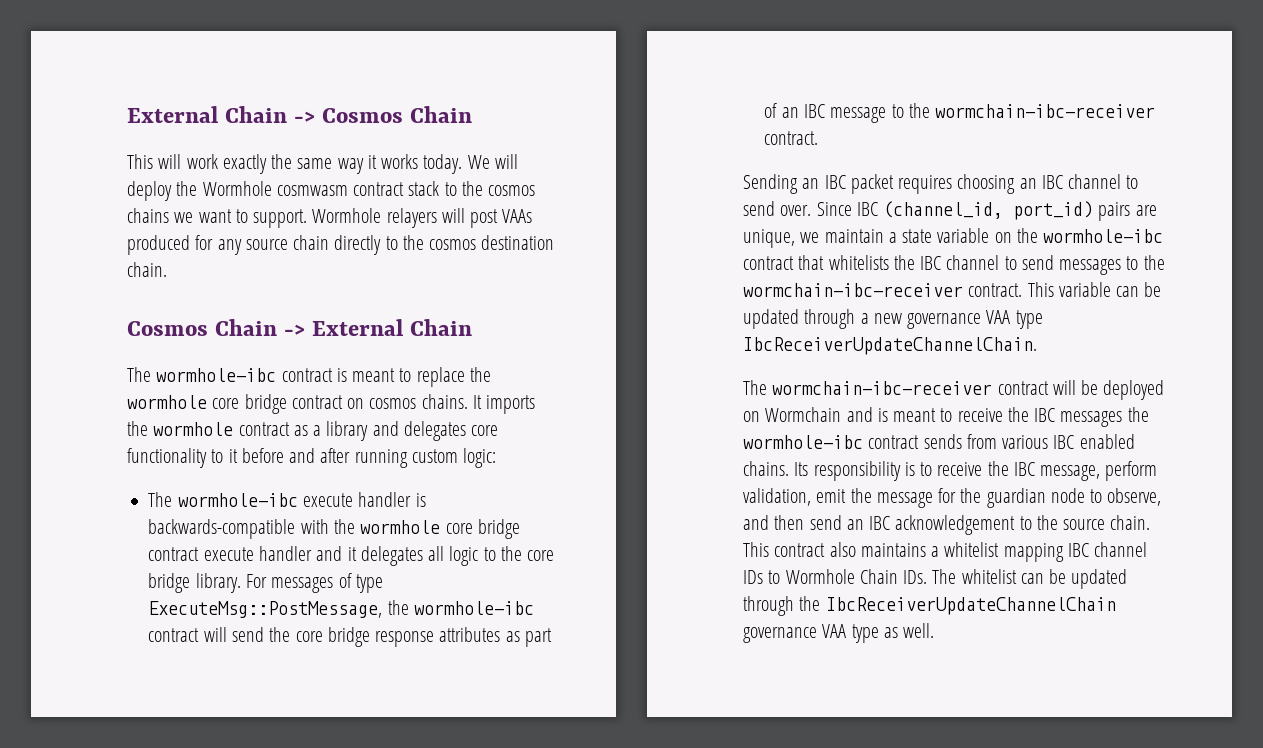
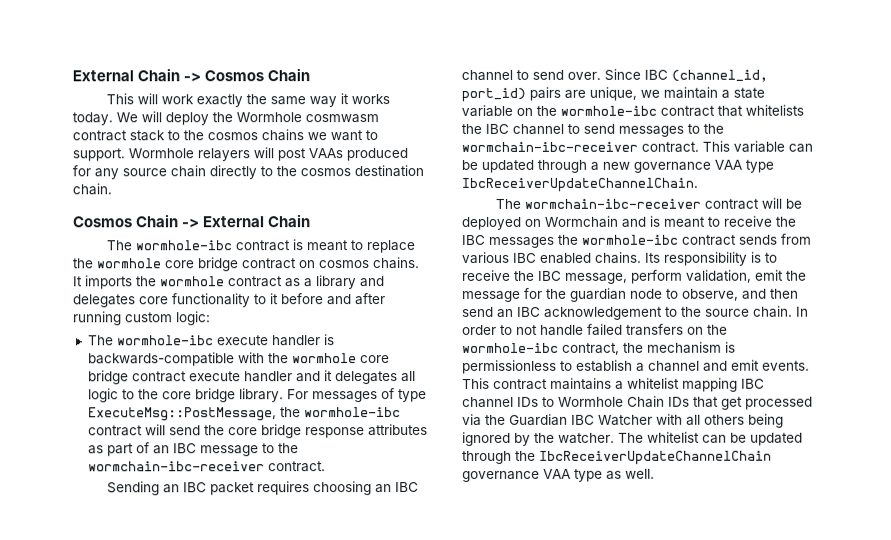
(1151, 522) none -> [796,306,809,317] [462,323,728,336] [462,341,736,355] [462,359,810,374] In order to not handle failed transfers on the wormhole-ibc contract, the mechanism is permissionless to establish a channel and emit events.
[829,542,856,557] also -> (548, 384) none
[903,570,928,584] IDs. -> [668,396,813,410] [462,413,784,428] [462,431,615,446] IDs that get processed via the Guardian IBC Watcher with all others being ignored by the watcher.

